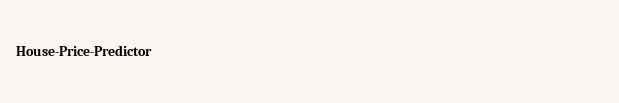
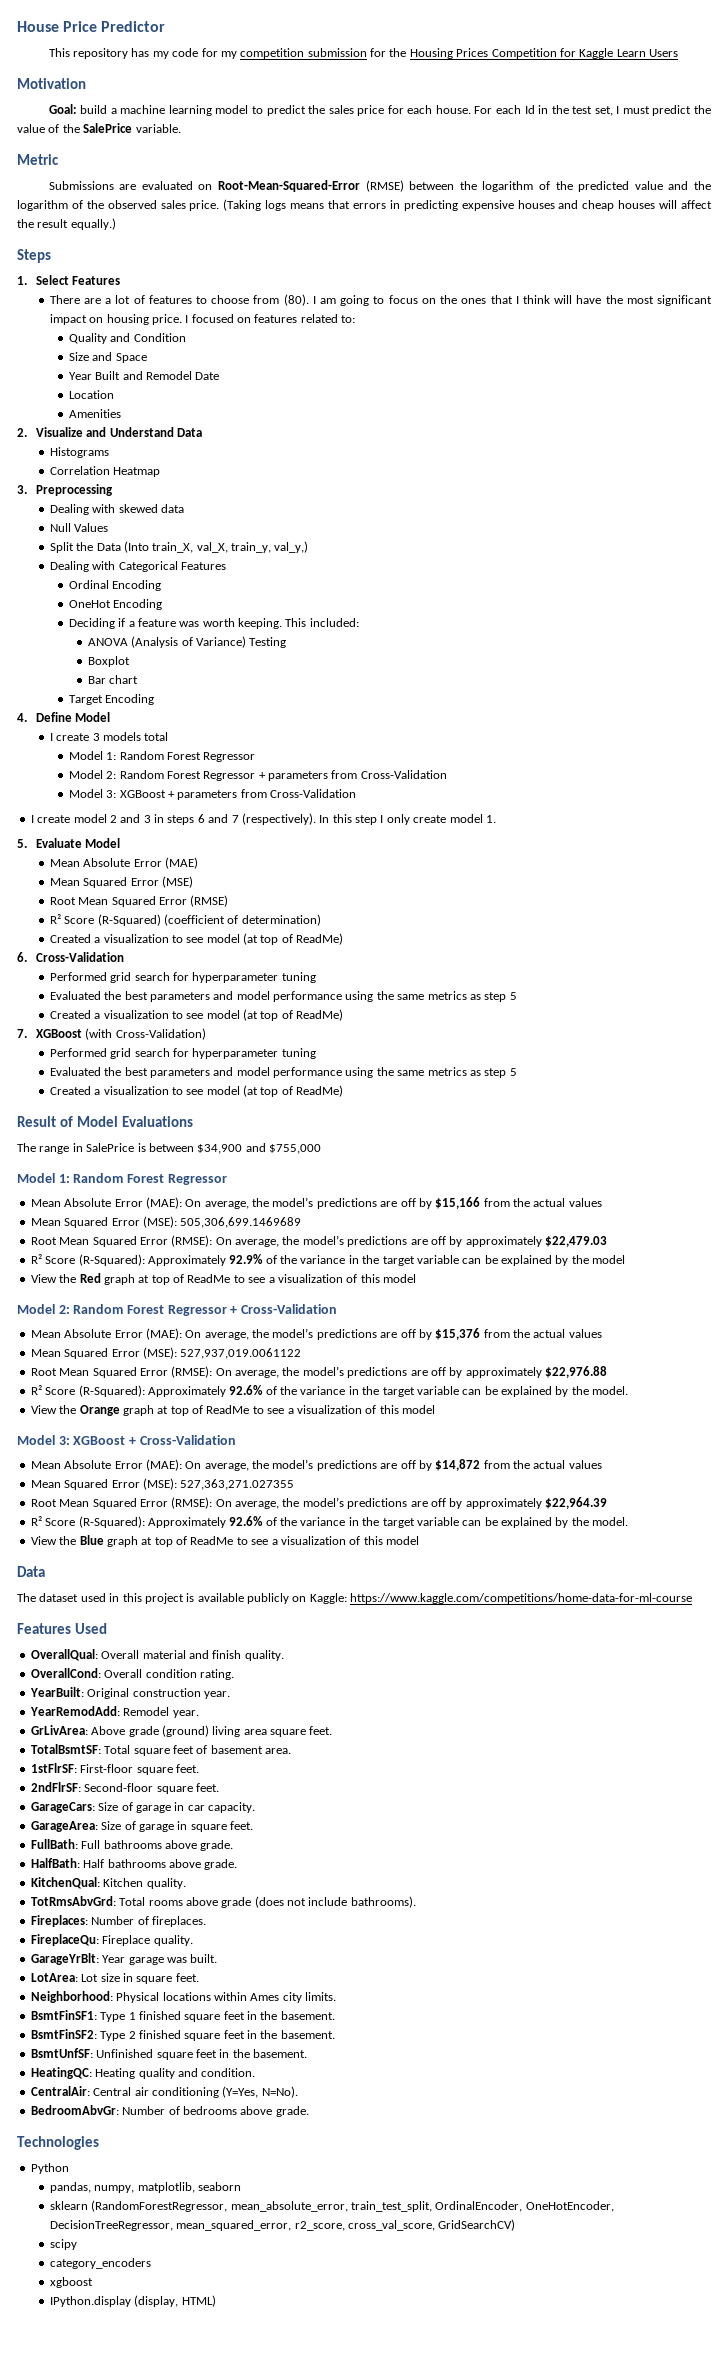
[16,45,152,56] House-Price-Predictor -> [17,21,166,32] [48,48,679,59] [17,78,86,89] [48,104,712,116] [17,123,181,133] [17,154,59,165] [48,180,711,192] [17,199,713,211] [17,218,116,230] [17,249,51,263] [17,275,121,285] [49,294,712,306] [49,314,356,325] [68,333,186,344] [68,352,147,363] [68,371,220,380] [68,390,114,399] [68,409,121,418] [17,427,203,437] [49,447,109,458] [49,466,161,477] [17,484,114,496] [49,504,184,515] [49,523,109,532] [49,541,309,553] [49,561,226,572] [68,580,162,591] [68,599,163,610] [68,618,359,629] [87,636,287,648] [87,656,130,667] [87,675,139,684] [68,694,155,705] [17,712,111,722] [49,732,169,741] [68,751,256,762] [68,770,447,781] [68,789,357,800] [30,813,496,825] [17,838,121,848] [49,857,198,869] [49,876,193,888] [49,895,229,907] [49,914,321,926] [49,933,344,945] [17,952,125,962] [49,972,316,983] [49,991,517,1002] [49,1009,344,1021] [17,1028,206,1040] [49,1048,316,1059] [49,1067,517,1078] [49,1085,344,1097] [17,1116,193,1127] [17,1143,321,1154] [17,1173,227,1185] [30,1197,602,1209] [30,1216,302,1228] [30,1235,607,1247] [30,1254,626,1266] [30,1273,416,1285] [17,1304,337,1316] [30,1328,602,1340] [30,1347,302,1359] [30,1366,607,1378] [30,1385,629,1397] [30,1405,435,1416] [17,1435,236,1445] [30,1459,602,1471] [30,1478,295,1490] [30,1497,607,1509] [30,1516,629,1528] [30,1535,419,1547] [17,1566,45,1577] [17,1593,693,1604] [17,1623,107,1634] [30,1649,284,1661] [30,1668,234,1680] [29,1687,230,1699] [29,1706,199,1718] [30,1725,333,1737] [30,1744,291,1756] [30,1763,199,1775] [30,1782,219,1794] [30,1802,255,1813] [30,1821,253,1832] [30,1839,234,1851] [30,1858,238,1870] [30,1877,186,1889] [30,1896,416,1908] [30,1915,206,1927] [30,1934,193,1946] [30,1953,218,1965] [30,1973,199,1984] [30,1991,336,2003] [30,2010,335,2022] [30,2029,335,2041] [30,2048,307,2060] [30,2067,256,2079] [30,2086,298,2098] [30,2105,309,2117] [17,2136,99,2150] [30,2163,69,2174] [49,2182,241,2193] [49,2200,614,2212] [49,2219,516,2231] [49,2239,77,2250] [49,2258,151,2269] [49,2277,93,2288] [49,2295,216,2307] House Price Predictor // This repository has my code for my competition submission for the Housing Prices Competition for Kaggle Learn Users // Motivation // Goal: build a machine learning model to predict the sales price for each house. For each Id in the test set, I must predict the value of the SalePrice variable. // Metric // Submissions are evaluated on Root-Mean-Squared-Error (RMSE) between the logarithm of the predicted value and the logarithm of the observed sales price. (Taking logs means that errors in predicting expensive houses and cheap houses will affect the result equally.) // Steps // 1. Select Features // There are a lot of features to choose from (80). I am going to focus on the ones that I think will have the most significant impact on housing price. I focused on features related to: // Quality and Condition // Size and Space // Year Built and Remodel Date // Location // Amenities // 2. Visualize and Understand Data // Histograms // Correlation Heatmap // 3. Preprocessing // Dealing with skewed data // Null Values // Split the Data (Into train_X, val_X, train_y, val_y,) // Dealing with Categorical Features // Ordinal Encoding // OneHot Encoding // Deciding if a feature was worth keeping. This included: // ANOVA (Analysis of Variance) Testing // Boxplot // Bar chart // Target Encoding // 4. Define Model // I create 3 models total // Model 1: Random Forest Regressor // Model 2: Random Forest Regressor + parameters from Cross-Validation // Model 3: XGBoost + parameters from Cross-Validation // I create model 2 and 3 in steps 6 and 7 (respectively). In this step I only create model 1. // 5. Evaluate Model // Mean Absolute Error (MAE) // Mean Squared Error (MSE) // Root Mean Squared Error (RMSE) // R² Score (R-Squared) (coefficient of determination) // Created a visualization to see model (at top of ReadMe) // 6. Cross-Validation // Performed grid search for hyperparameter tuning // Evaluated the best parameters and model performance using the same metrics as step 5 // Created a visualization to see model (at top of ReadMe) // 7. XGBoost (with Cross-Validation) // Performed grid search for hyperparameter tuning // Evaluated the best parameters and model performance using the same metrics as step 5 // Created a visualization to see model (at top of ReadMe) // Result of Model Evaluations // The range in SalePrice is between $34,900 and $755,000 // Model 1: Random Forest Regressor // Mean Absolute Error (MAE): On average, the model’s predictions are off by $15,166 from the actual values // Mean Squared Error (MSE): 505,306,699.1469689 // Root Mean Squared Error (RMSE): On average, the model’s predictions are off by approximately $22,479.03 // R² Score (R-Squared): Approximately 92.9% of the variance in the target variable can be explained by the model // View the Red graph at top of ReadMe to see a visualization of this model // Model 2: Random Forest Regressor + Cross-Validation // Mean Absolute Error (MAE): On average, the model’s predictions are off by $15,376 from the actual values // Mean Squared Error (MSE): 527,937,019.0061122 // Root Mean Squared Error (RMSE): On average, the model’s predictions are off by approximately $22,976.88 // R² Score (R-Squared): Approximately 92.6% of the variance in the target variable can be explained by the model. // View the Orange graph at top of ReadMe to see a visualization of this model // Model 3: XGBoost + Cross-Validation // Mean Absolute Error (MAE): On average, the model’s predictions are off by $14,872 from the actual values // Mean Squared Error (MSE): 527,363,271.027355 // Root Mean Squared Error (RMSE): On average, the model’s predictions are off by approximately $22,964.39 // R² Score (R-Squared): Approximately 92.6% of the variance in the target variable can be explained by the model. // View the Blue graph at top of ReadMe to see a visualization of this model // Data // The dataset used in this project is available publicly on Kaggle: https://www.kaggle.com/competitions/home-data-for-ml-course // Features Used // OverallQual: Overall material and finish quality. // OverallCond: Overall condition rating. // YearBuilt: Original construction year. // YearRemodAdd: Remodel year. // GrLivArea: Above grade (ground) living area square feet. // TotalBsmtSF: Total square feet of basement area. // 1stFlrSF: First-floor square feet. // 2ndFlrSF: Second-floor square feet. // GarageCars: Size of garage in car capacity. // GarageArea: Size of garage in square feet. // FullBath: Full bathrooms above grade. // HalfBath: Half bathrooms above grade. // KitchenQual: Kitchen quality. // TotRmsAbvGrd: Total rooms above grade (does not include bathrooms). // Fireplaces: Number of fireplaces. // FireplaceQu: Fireplace quality. // GarageYrBlt: Year garage was built. // LotArea: Lot size in square feet. // Neighborhood: Physical locations within Ames city limits. // BsmtFinSF1: Type 1 finished square feet in the basement. // BsmtFinSF2: Type 2 finished square feet in the basement. // BsmtUnfSF: Unfinished square feet in the basement. // HeatingQC: Heating quality and condition. // CentralAir: Central air conditioning (Y=Yes, N=No). // BedroomAbvGr: Number of bedrooms above grade. // Technologies // Python // pandas, numpy, matplotlib, seaborn // sklearn (RandomForestRegressor, mean_absolute_error, train_test_split, OrdinalEncoder, OneHotEncoder, DecisionTreeRegressor, mean_squared_error, r2_score, cross_val_score, GridSearchCV) // scipy // category_encoders // xgboost // IPython.display (display, HTML)

